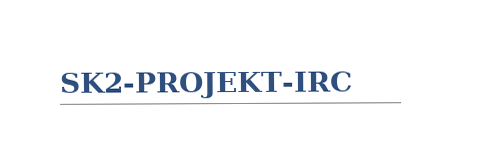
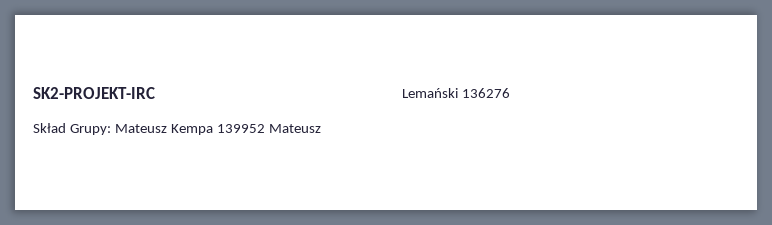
(353, 85) none -> [33,123,321,135] [402,88,510,98] // Skład Grupy: Mateusz Kempa 139952 Mateusz Lemański 136276

